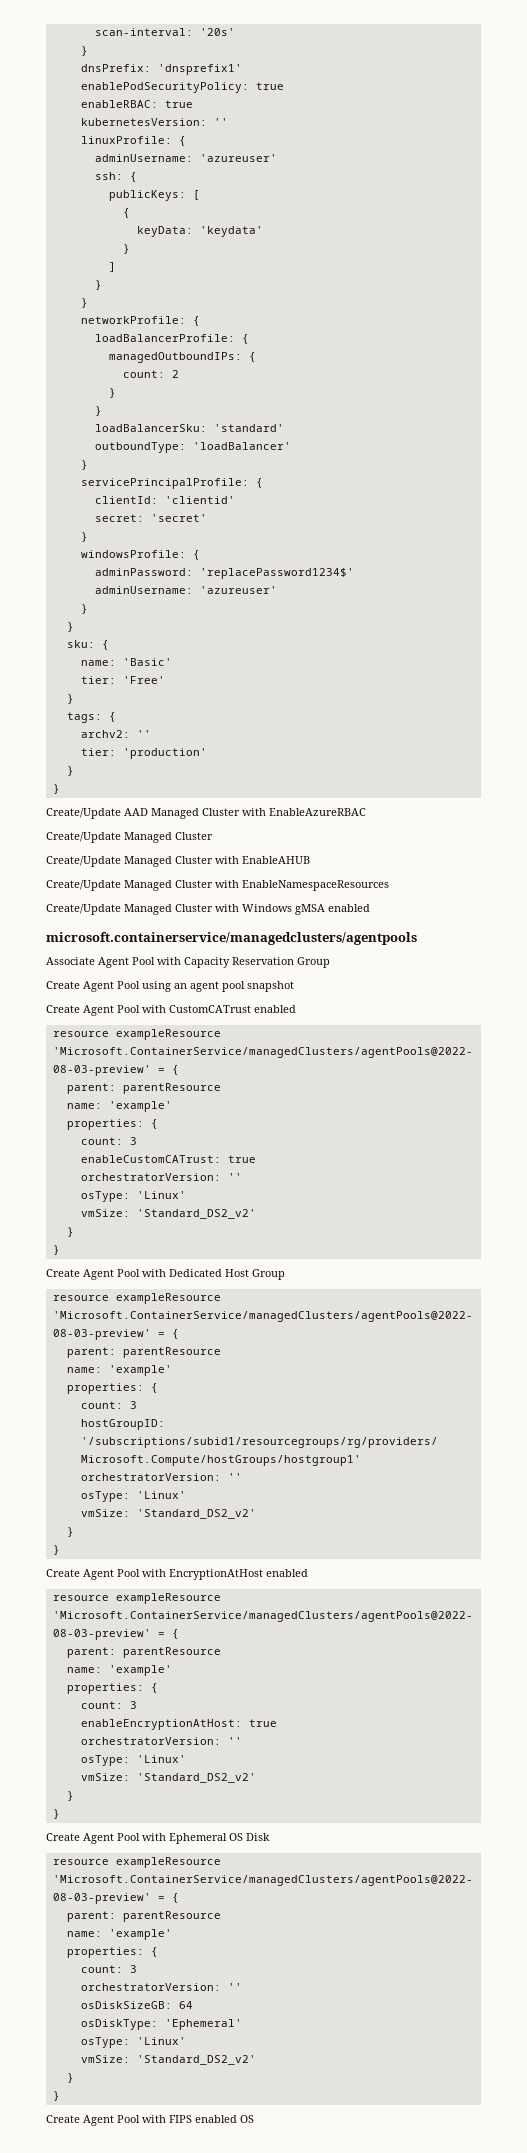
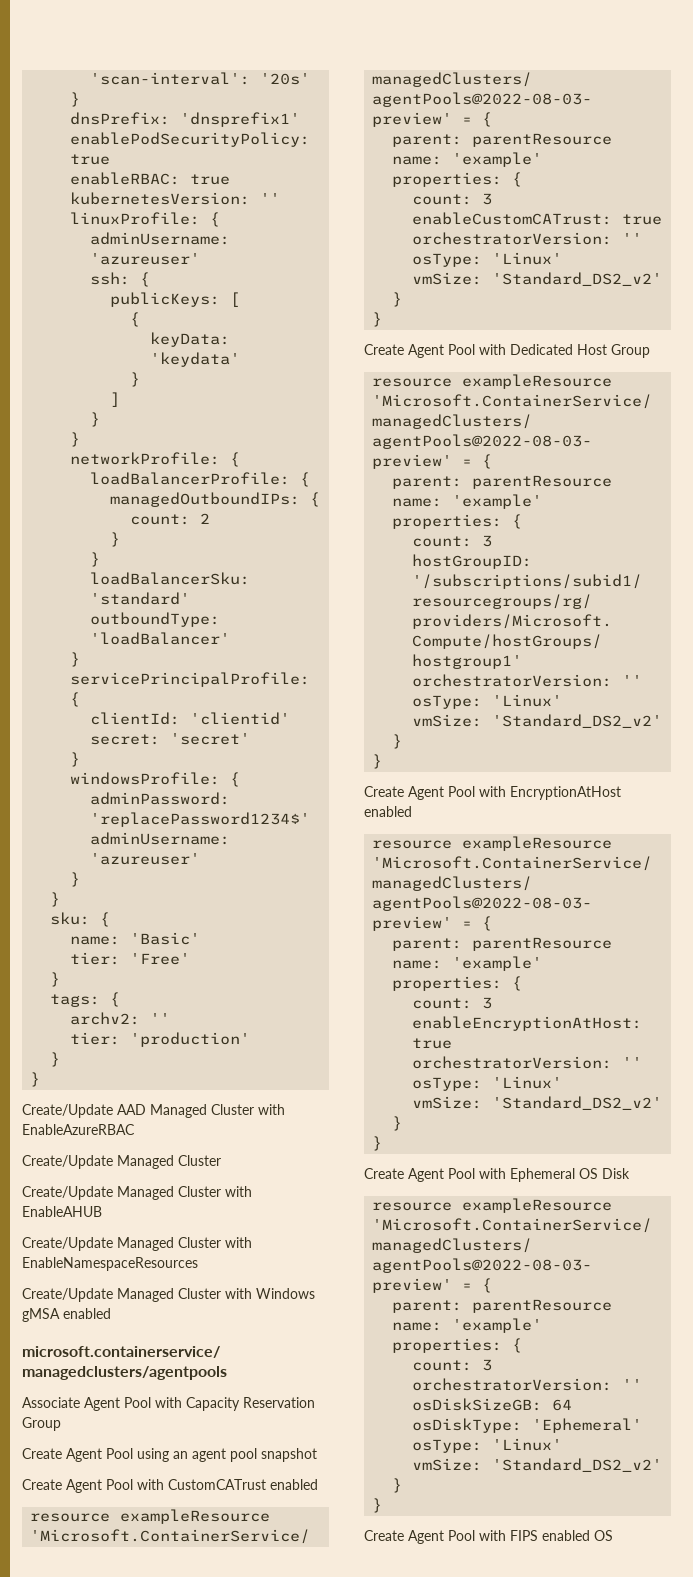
[94,28,193,36] scan-interval: -> [90,72,251,85] 'scan-interval':

